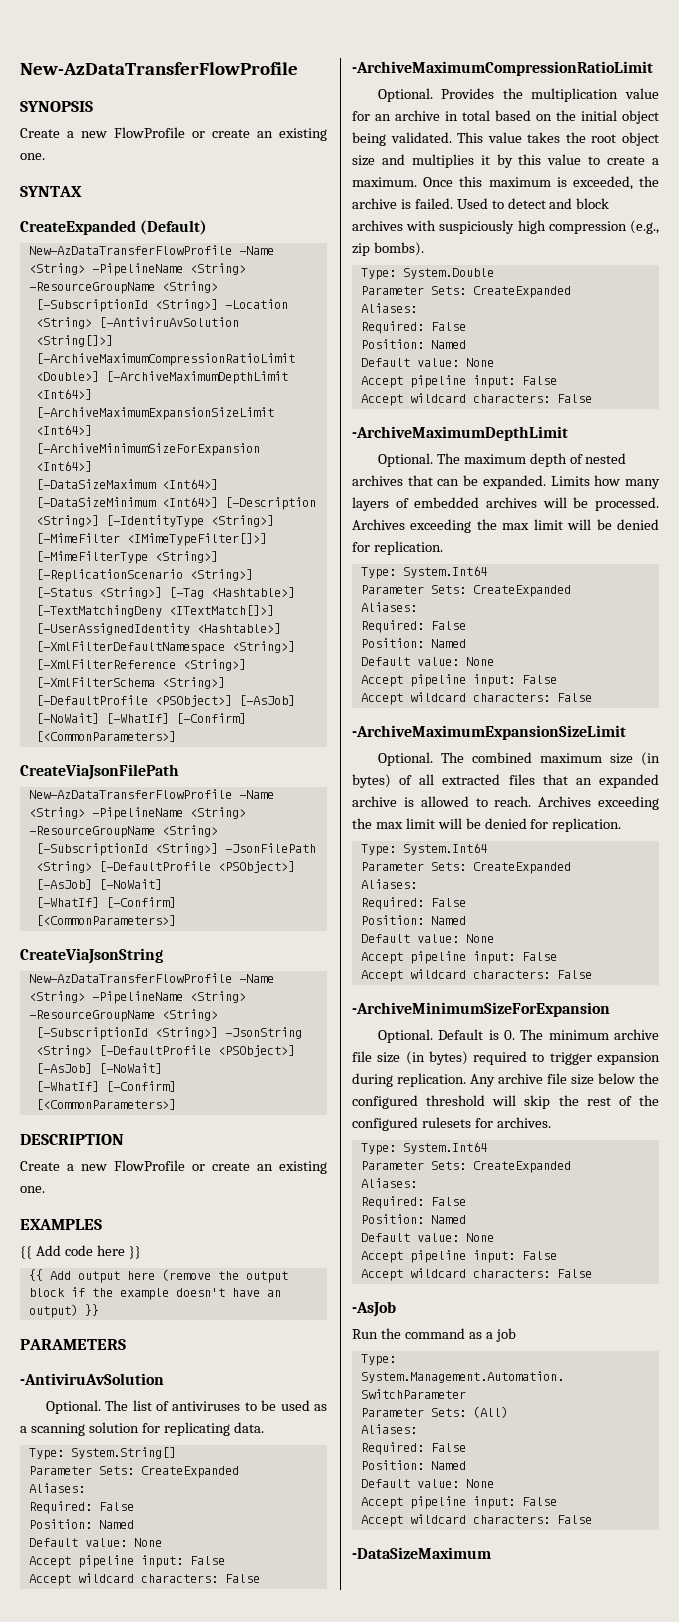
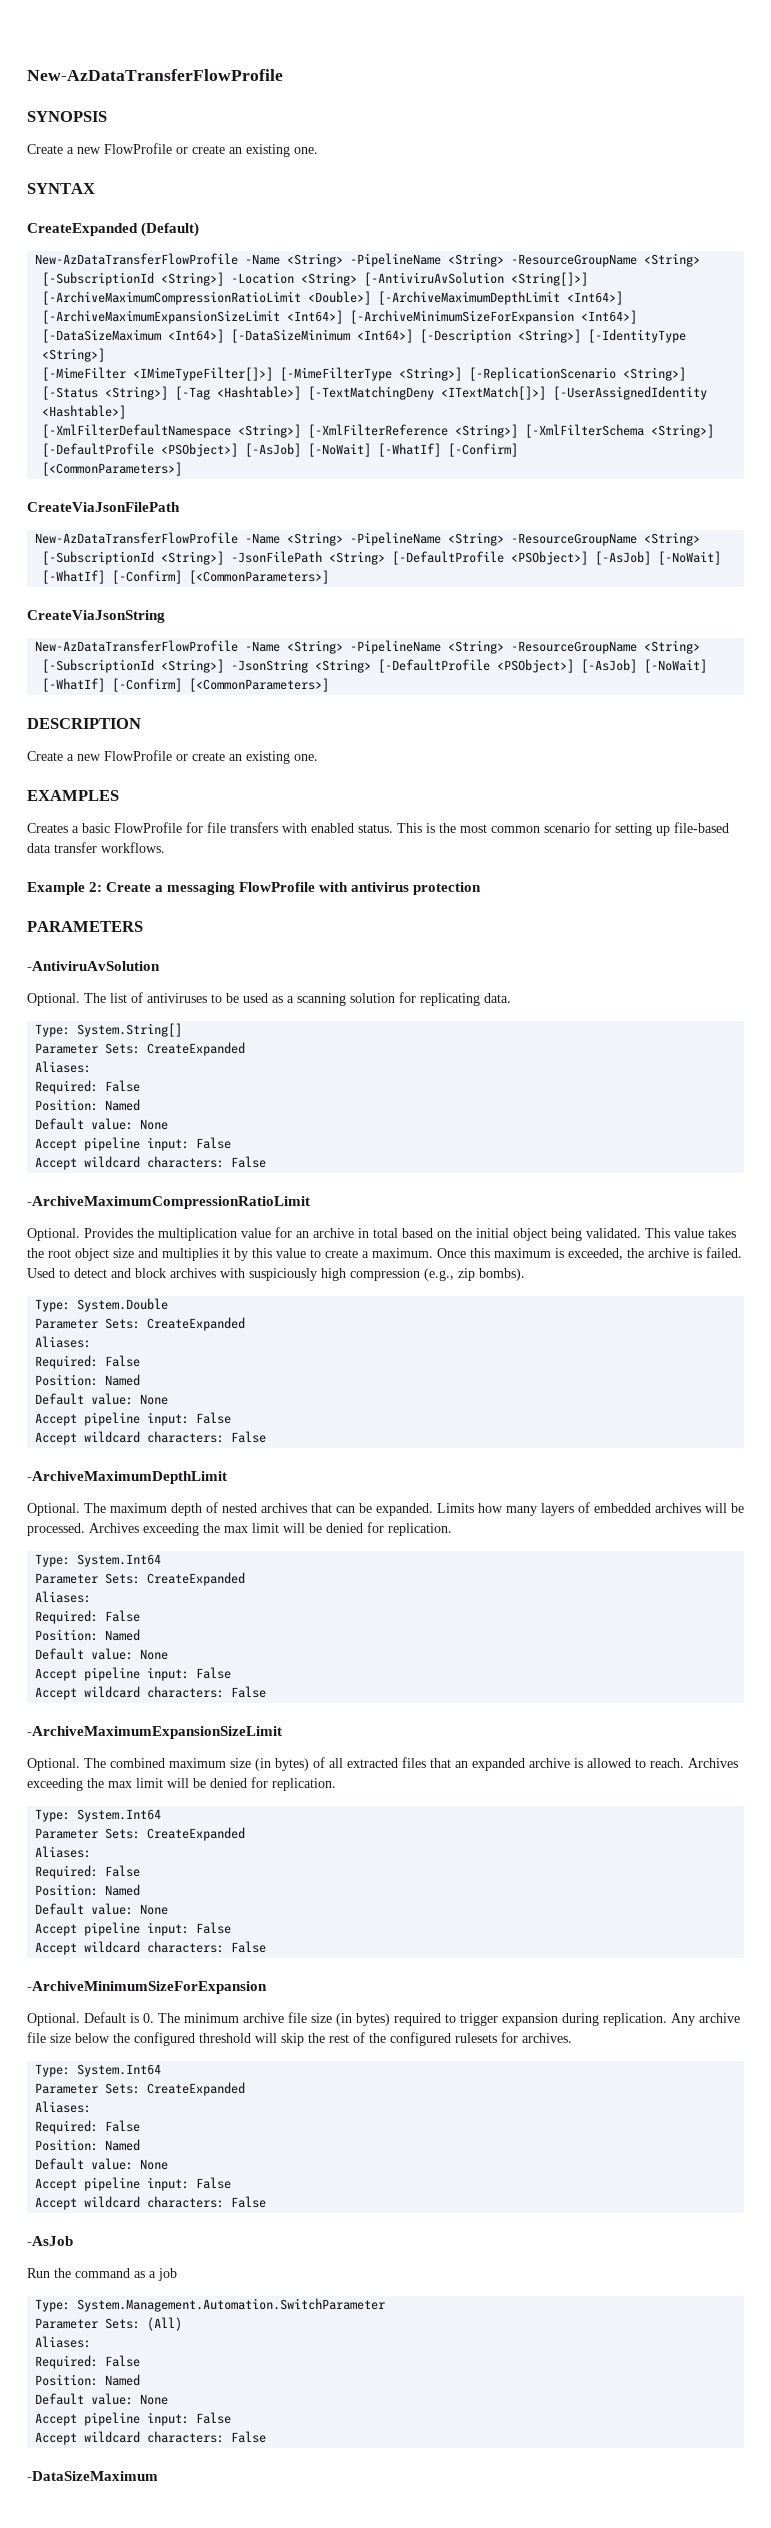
[20,1245,141,1259] [28,1269,288,1283] [28,1287,281,1300] [28,1304,99,1318] {{ Add code here }} // {{ Add output here (remove the output block if the example doesn't have an output) }} -> [27,822,729,836] [27,842,165,853] [27,882,482,895] Creates a basic FlowProfile for file transfers with enabled status. This is the most common scenario for setting up file-based data transfer workflows. // Example 2: Create a messaging FlowProfile with antivirus protection

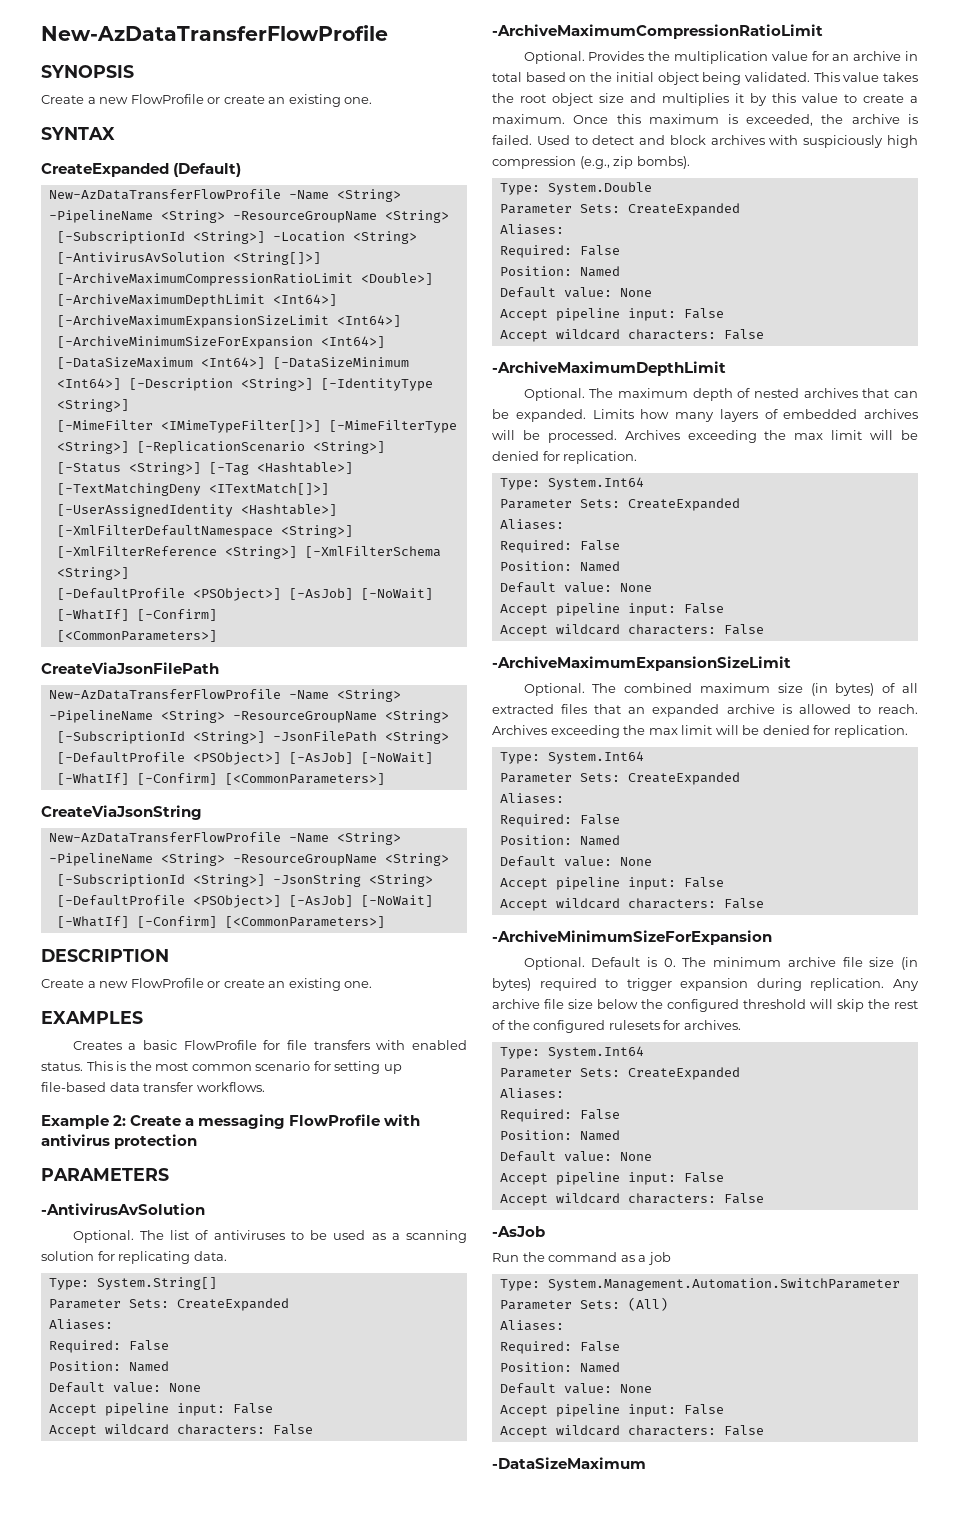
[364,272,505,286] [-AntiviruAvSolution -> [56,252,225,264] [-AntivirusAvSolution
[27,961,160,971] -AntiviruAvSolution -> [41,1203,205,1215] -AntivirusAvSolution

